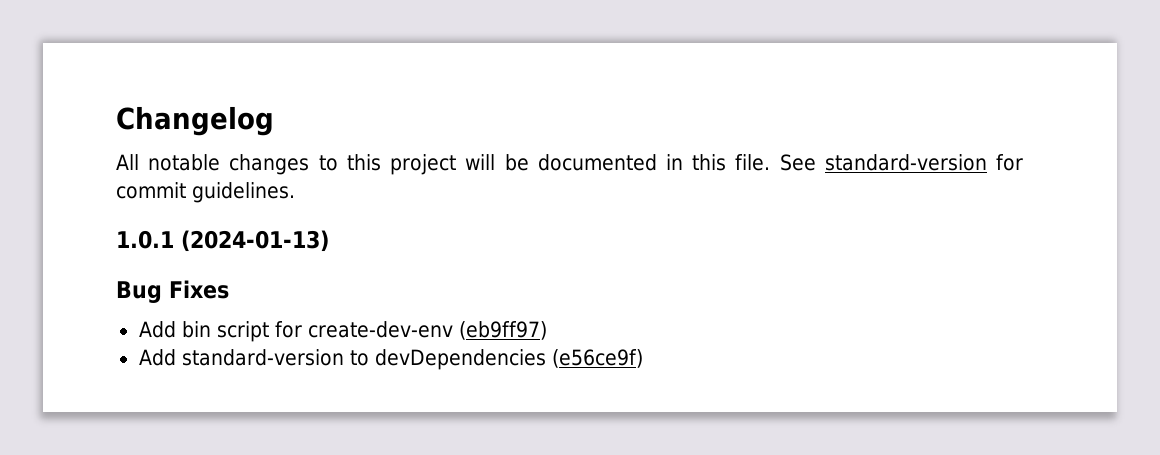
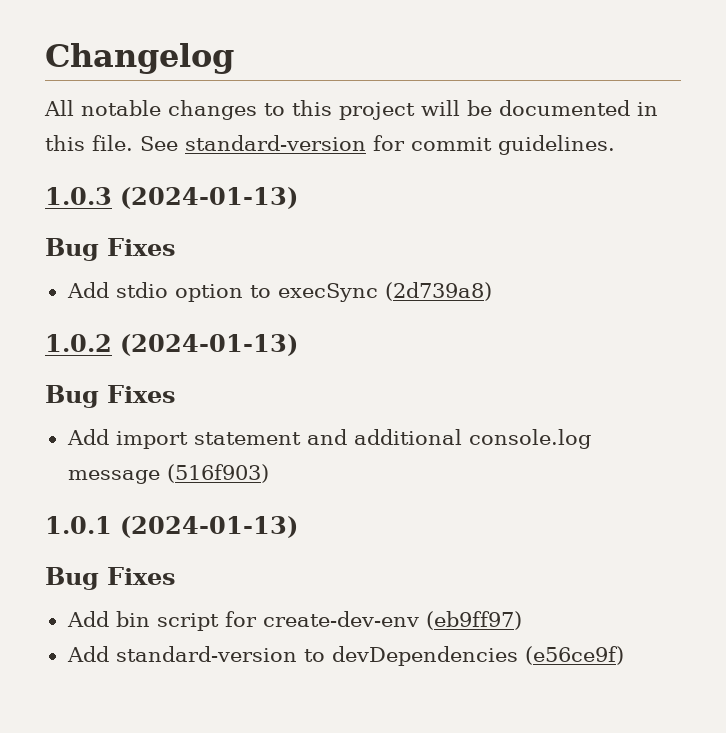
(295, 192) none -> [45,187,298,209] [45,238,176,261] [66,282,492,302] [45,334,298,356] [45,385,176,408] [66,429,591,449] [67,464,269,484] // 1.0.3 (2024-01-13) // Bug Fixes // Add stdio option to execSync (2d739a8) // 1.0.2 (2024-01-13) // Bug Fixes // Add import statement and additional console.log message (516f903)

